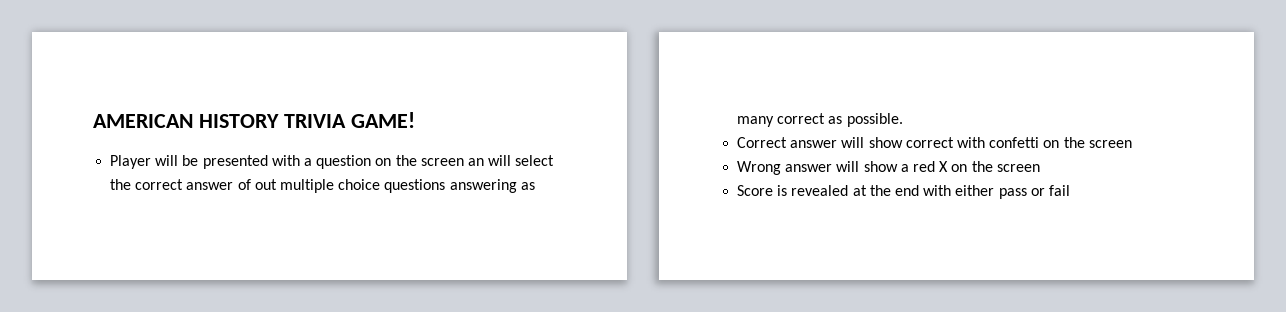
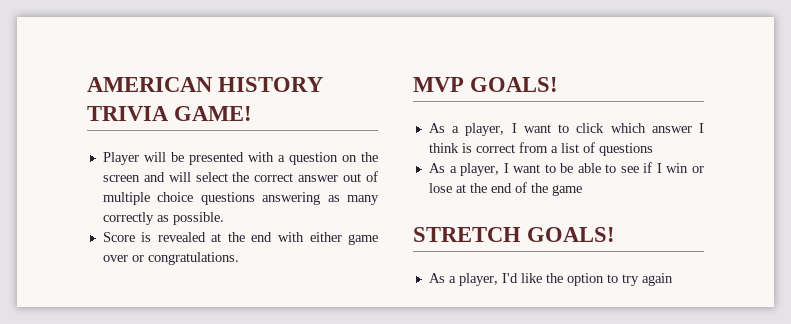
[467,158,484,166] an -> [143,172,165,182] and
[237,179,277,190] of out -> [343,171,378,182] out of
[777,113,826,124] correct -> [102,212,154,225] correctly
[737,137,1132,148] [737,161,1040,175] // Correct answer will show correct with confetti on the screen // Wrong answer will show a red X on the screen -> (224, 218) none
[998,185,1070,199] pass or fail -> [348,234,378,245] [102,252,239,265] [413,77,559,92] [428,123,704,136] [428,142,653,156] [428,162,704,176] [428,182,582,196] [413,227,616,242] [428,273,673,286] game over or congratulations. // MVP GOALS! // As a player, I want to click which answer I think is correct from a list of questions // As a player, I want to be able to see if I win or lose at the end of the game // STRETCH GOALS! // As a player, I'd like the option to try again

